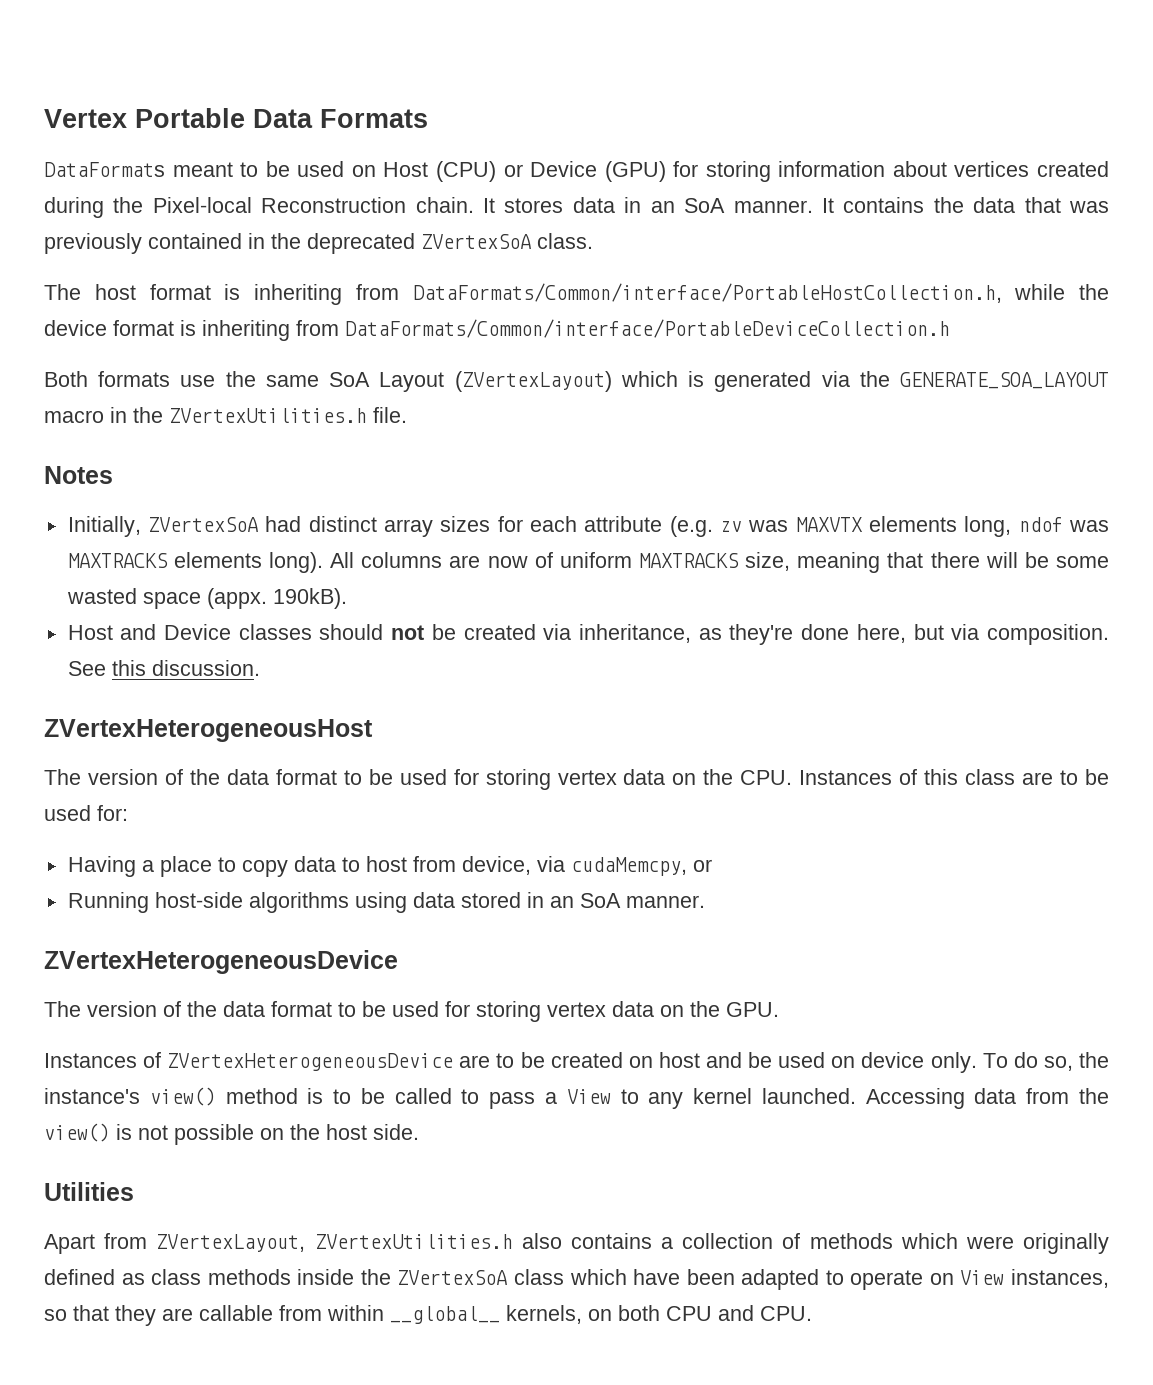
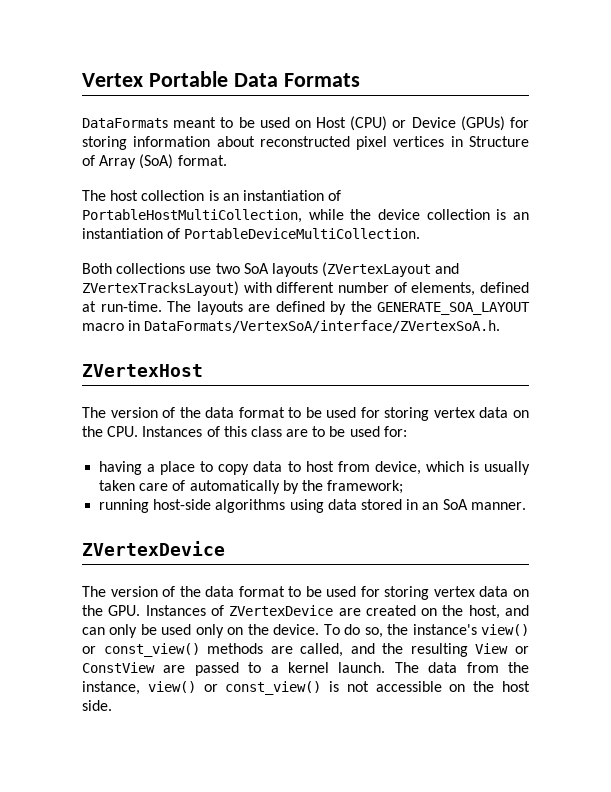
[604,161,666,182] (GPU) -> [460,116,505,131] (GPUs)
[954,161,1109,177] [44,197,1109,218] [44,233,593,254] [44,283,1109,305] [44,319,950,341] [44,371,1110,392] [44,407,407,423] [44,466,113,484] [67,516,1110,537] [67,552,1110,573] [66,588,347,609] [67,624,1110,645] [67,660,260,676] [44,719,373,742] vertices created during the Pixel-local Reconstruction chain. It stores data in an SoA manner. It contains the data that was previously contained in the deprecated ZVertexSoA class. // The host format is inheriting from DataFormats/Common/interface/PortableHostCollection.h, while the device format is inheriting from DataFormats/Common/interface/PortableDeviceCollection.h // Both formats use the same SoA Layout (ZVertexLayout) which is generated via the GENERATE_SOA_LAYOUT macro in the ZVertexUtilities.h file. // Notes // Initially, ZVertexSoA had distinct array sizes for each attribute (e.g. zv was MAXVTX elements long, ndof was MAXTRACKS elements long). All columns are now of uniform MAXTRACKS size, meaning that there will be some wasted space (appx. 190kB). // Host and Device classes should not be created via inheritance, as they're done here, but via composition. See this discussion. // ZVertexHeterogeneousHost -> [259,136,529,150] [82,154,227,169] [82,190,342,201] [82,209,529,223] [82,228,421,239] [82,262,460,277] [82,281,529,296] [82,301,530,315] [82,320,501,333] [82,364,203,377] reconstructed pixel vertices in Structure of Array (SoA) format. // The host collection is an instantiation of PortableHostMultiCollection, while the device collection is an instantiation of PortableDeviceMultiCollection. // Both collections use two SoA layouts (ZVertexLayout and ZVertexTracksLayout) with different number of elements, defined at run-time. The layouts are defined by the GENERATE_SOA_LAYOUT macro in DataFormats/VertexSoA/interface/ZVertexSoA.h. // ZVertexHost
[67,856,136,877] Having -> [99,461,143,475] having
[536,856,712,876] [67,892,149,913] via cudaMemcpy, or // Running -> [425,461,530,475] [99,480,404,494] [99,499,150,513] which is usually taken care of automatically by the framework; // running
[44,950,398,974] ZVertexHeterogeneousDevice -> [82,541,225,556] ZVertexDevice
[44,1052,977,1073] // Instances of ZVertexHeterogeneousDevice are to be created on host and be used on device only. -> [145,605,529,619] [82,624,320,638] Instances of ZVertexDevice are created on the host, and can only be used only on the device.
[225,1088,1110,1109] [44,1123,110,1142] method is to be called to pass a View to any kernel launched. Accessing data from the view() -> [82,643,529,657] [82,662,529,676] [82,681,322,695] or const_view() methods are called, and the resulting View or ConstView are passed to a kernel launch. The data from the instance, view() or const_view()
[174,1124,254,1145] possible -> [375,681,442,692] accessible
[44,1182,134,1201] [44,1233,1109,1254] [44,1269,1109,1290] [44,1305,812,1326] // Utilities // Apart from ZVertexLayout, ZVertexUtilities.h also contains a collection of methods which were originally defined as class methods inside the ZVertexSoA class which have been adapted to operate on View instances, so that they are callable from within __global__ kernels, on both CPU and CPU. -> (112, 705) none

